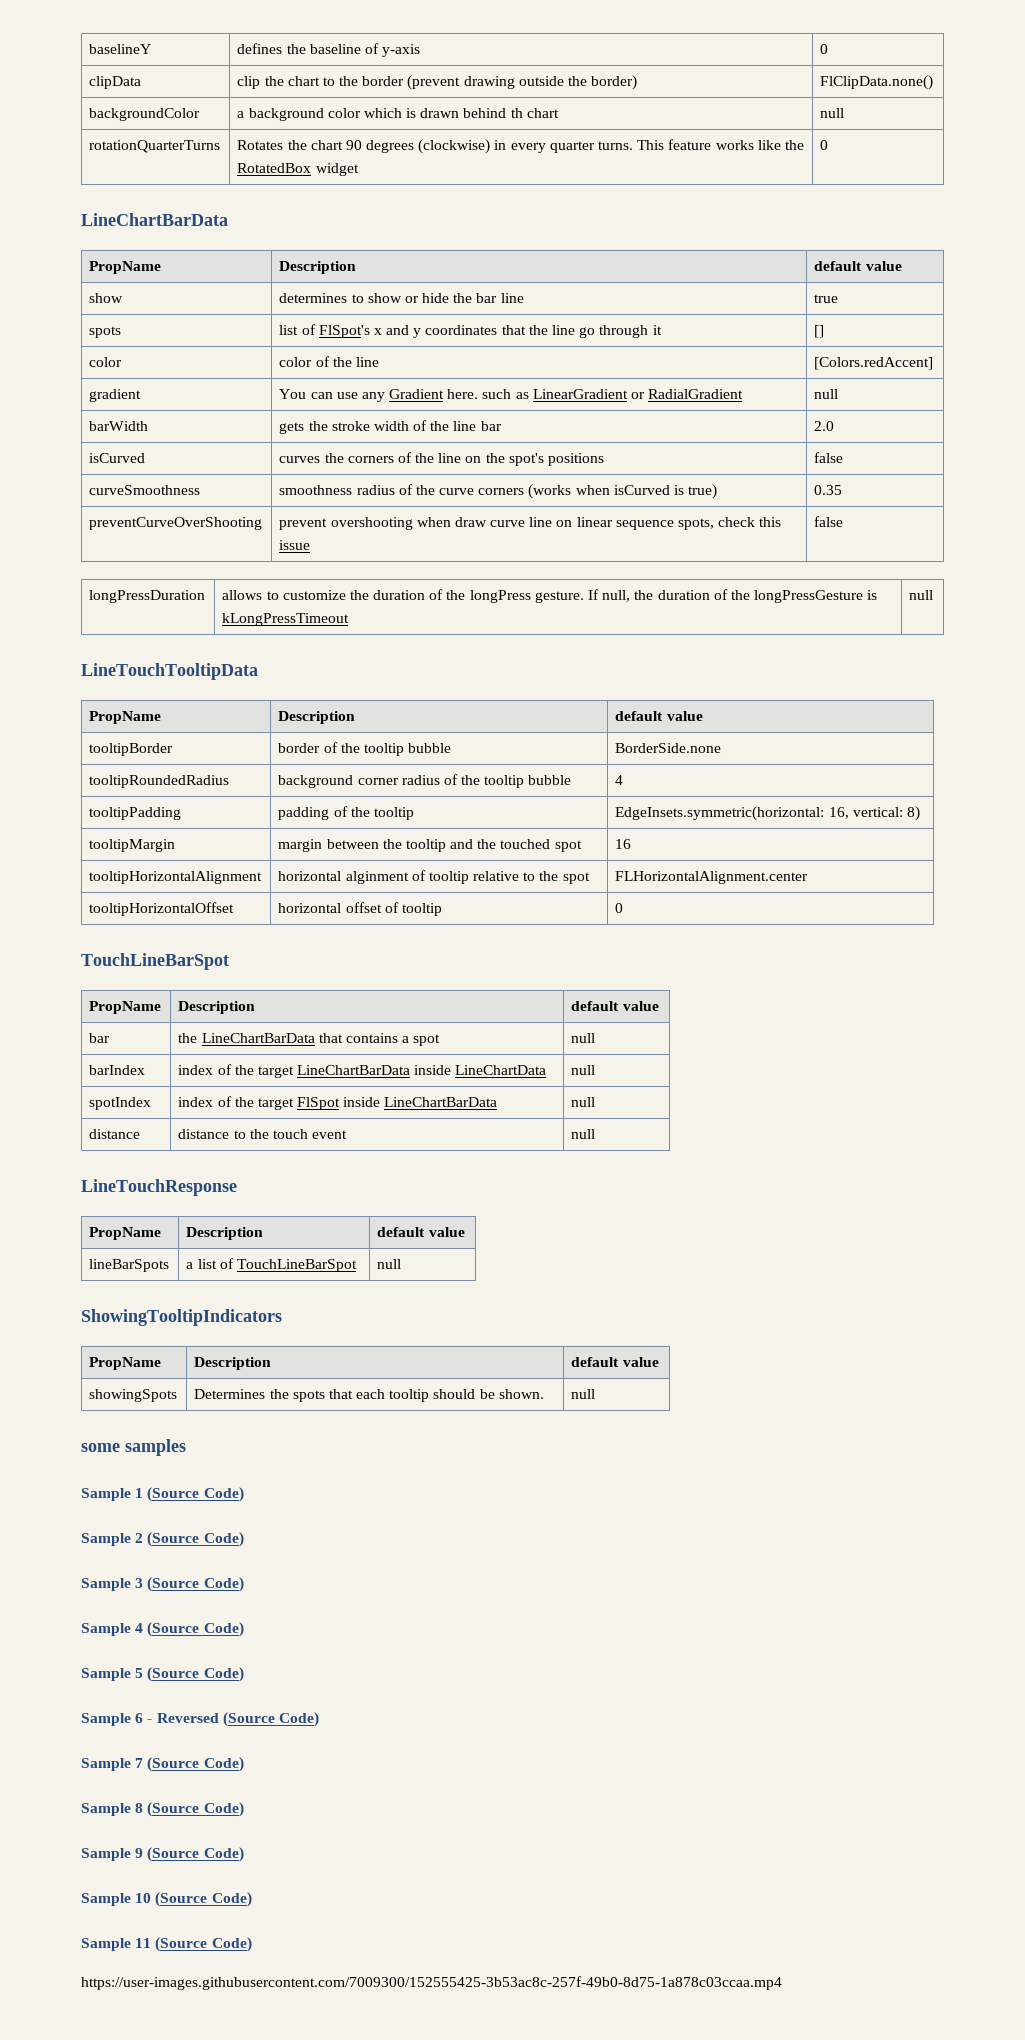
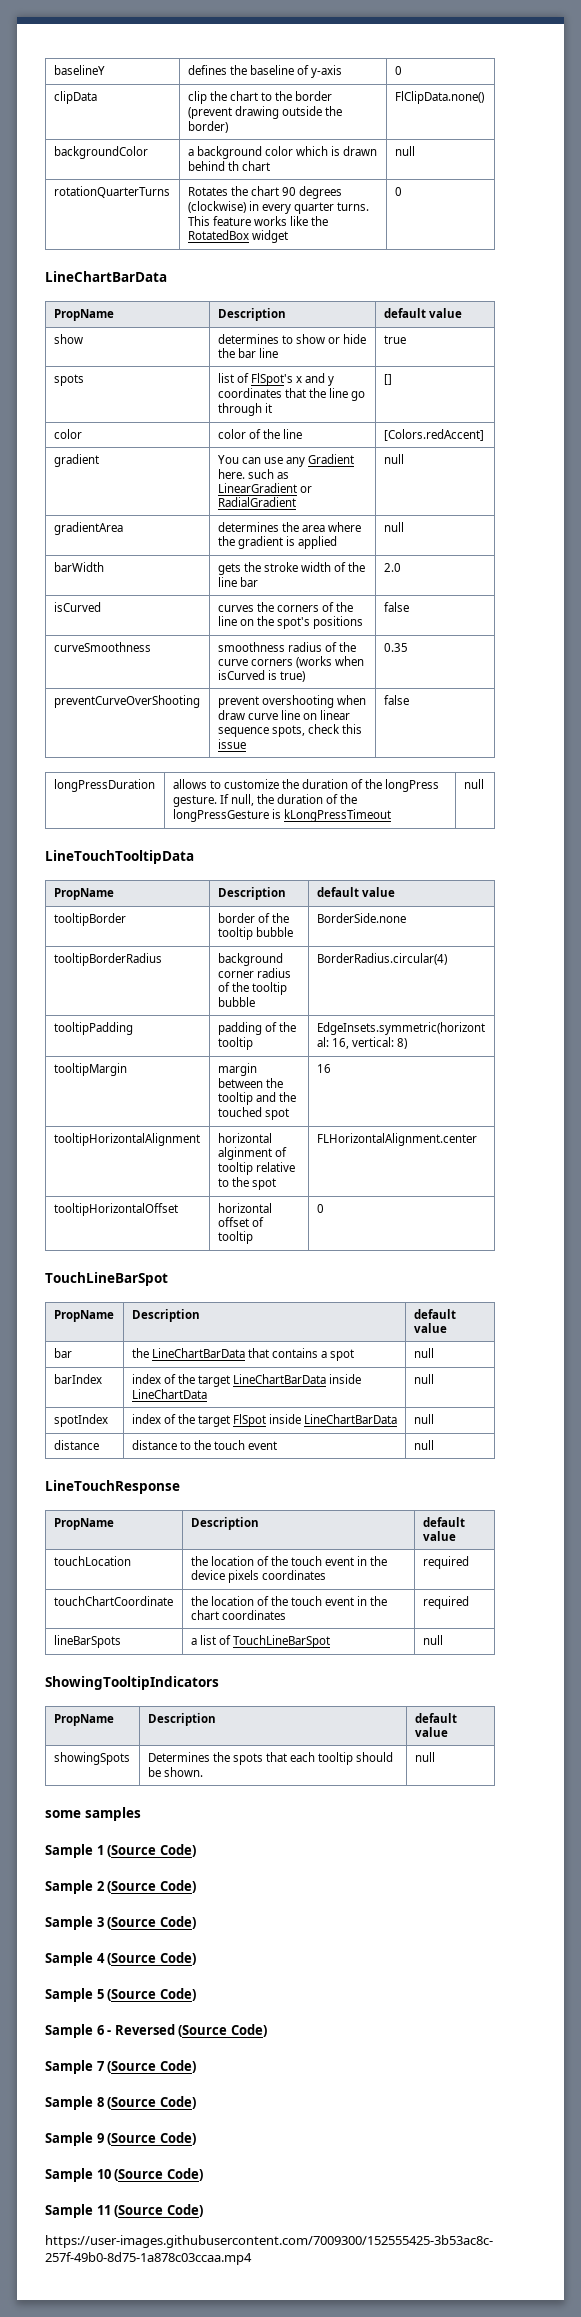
(839, 394) none -> [53,522,123,535] [217,522,361,532] [217,536,337,549] [383,522,404,532] // gradientArea | determines the area where the gradient is applied | null
[89,775,230,788] tooltipRoundedRadius -> [53,953,162,966] tooltipBorderRadius
[615,775,624,785] 4 -> [316,953,447,965] BorderRadius.circular(4)
(465, 1232) none -> [53,1556,131,1566] [190,1556,388,1566] [190,1570,326,1583] [422,1556,469,1569] [53,1596,173,1606] [190,1596,388,1606] [190,1610,286,1620] [422,1596,469,1609] // touchLocation | the location of the touch event in the device pixels coordinates | required // touchChartCoordinate | the location of the touch event in the chart coordinates | required

